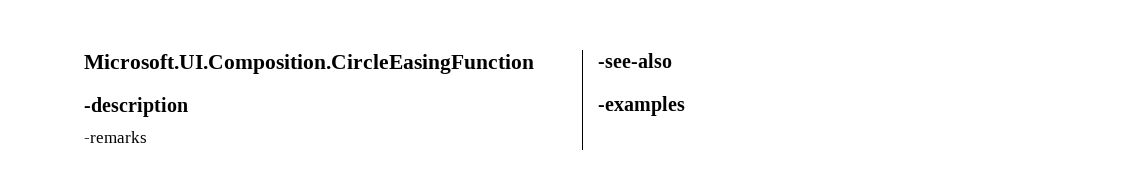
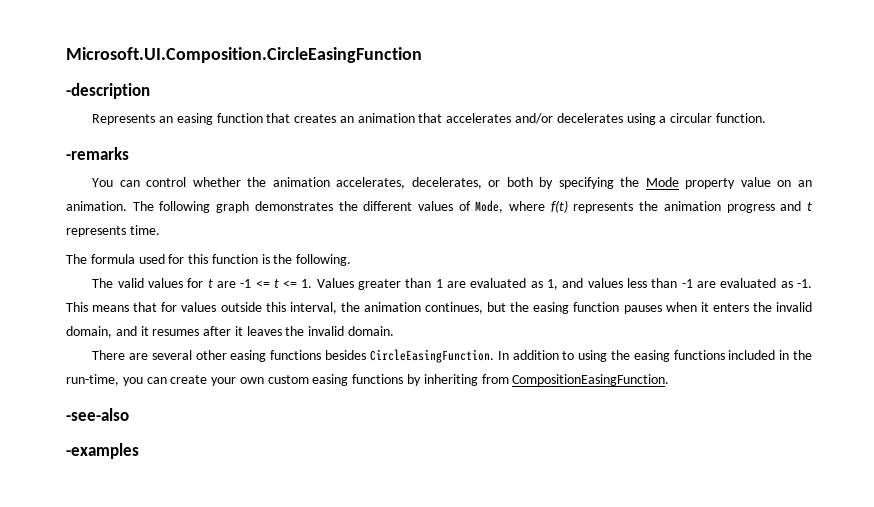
[84,131,147,143] -remarks -> [92,113,766,125] [66,147,129,160] [92,177,813,189] [66,200,813,213] [66,225,160,237] [66,254,352,266] [92,278,812,290] [66,302,813,314] [66,326,395,338] [92,349,813,363] [66,374,670,386] Represents an easing function that creates an animation that accelerates and/or decelerates using a circular function. // -remarks // You can control whether the animation accelerates, decelerates, or both by specifying the Mode property value on an animation. The following graph demonstrates the different values of Mode, where f(t) represents the animation progress and t represents time. // The formula used for this function is the following. // The valid values for t are -1 <= t <= 1. Values greater than 1 are evaluated as 1, and values less than -1 are evaluated as -1. This means that for values outside this interval, the animation continues, but the easing function pauses when it enters the invalid domain, and it resumes after it leaves the invalid domain. // There are several other easing functions besides CircleEasingFunction. In addition to using the easing functions included in the run-time, you can create your own custom easing functions by inheriting from CompositionEasingFunction.

